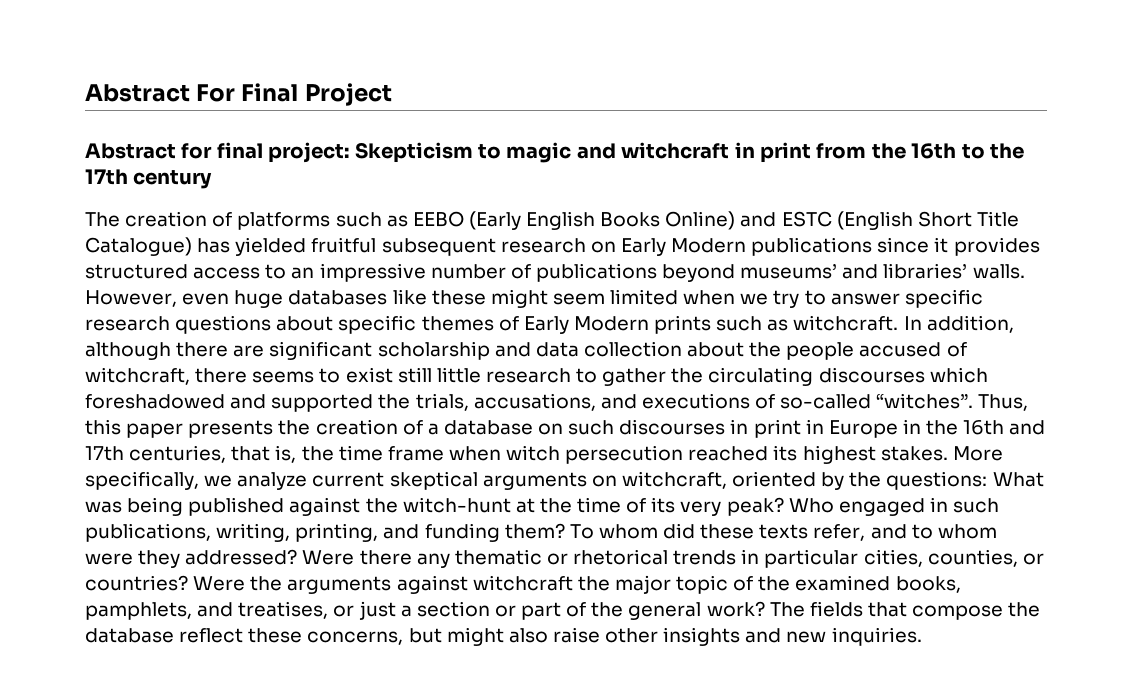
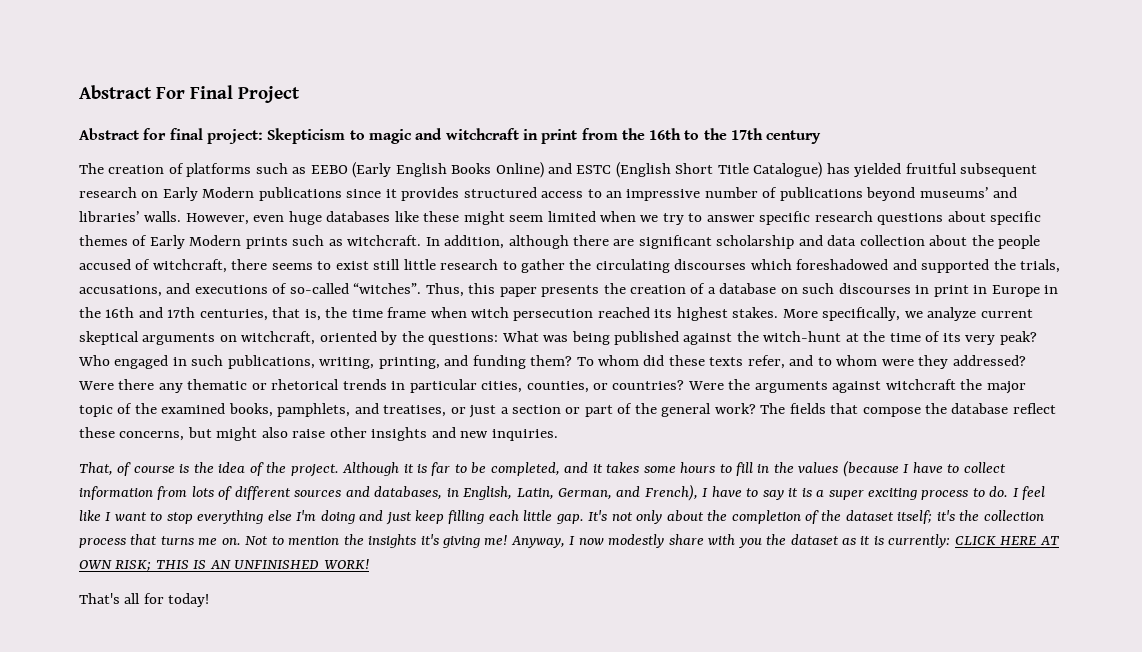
(922, 636) none -> [79,460,1006,477] [79,484,1046,501] [79,510,1044,525] [79,534,1059,548] [79,559,369,571] [79,593,210,607] // That, of course is the idea of the project. Although it is far to be completed, and it takes some hours to fill in the values (because I have to collect information from lots of different sources and databases, in English, Latin, German, and French), I have to say it is a super exciting process to do. I feel like I want to stop everything else I'm doing and just keep filling each little gap. It's not only about the completion of the dataset itself; it's the collection process that turns me on. Not to mention the insights it's giving me! Anyway, I now modestly share with you the dataset as it is currently: CLICK HERE AT OWN RISK; THIS IS AN UNFINISHED WORK! // That's all for today!

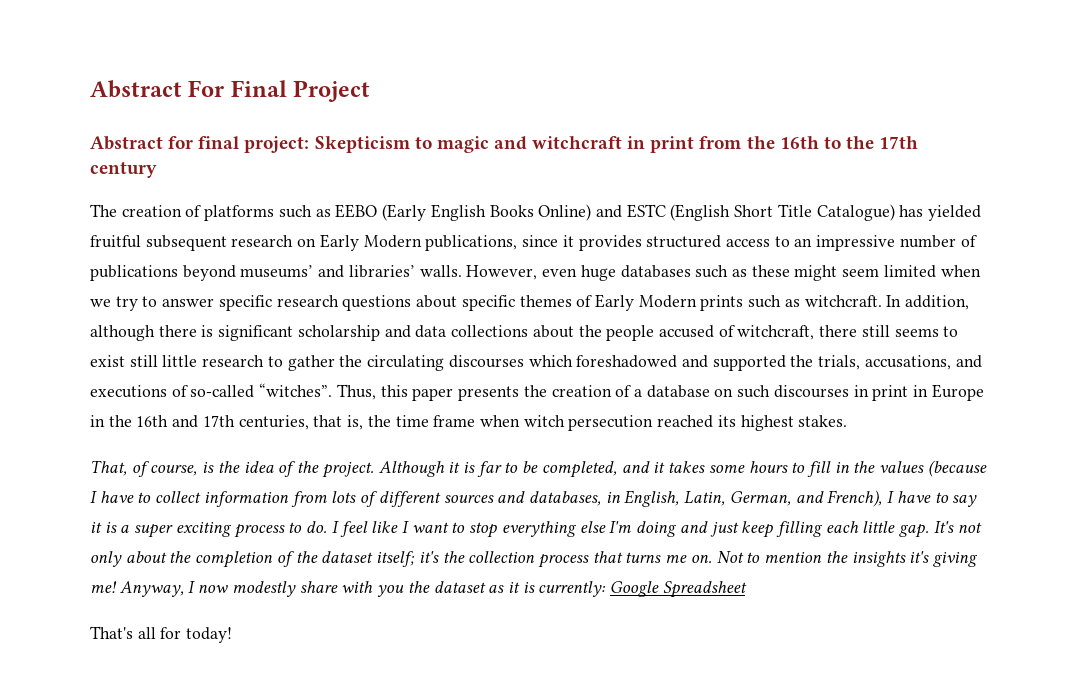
[258,187,342,201] publications -> [425,235,518,251] publications,
[394,211,419,222] like -> [695,265,747,278] such as
[613,239,635,246] are -> [201,325,214,337] is
[859,235,925,246] collection -> [451,325,529,337] collections
(268, 264) none -> [861,325,890,337] still
[782,307,1033,321] [79,331,1037,345] [78,355,1026,369] [78,379,1026,394] [79,403,1056,418] [79,427,558,441] More specifically, we analyze current skeptical arguments on witchcraft, oriented by the questions: What was being published against the witch-hunt at the time of its very peak? Who engaged in such publications, writing, printing, and funding them? To whom did these texts refer, and to whom were they addressed? Were there any thematic or rhetorical trends in particular cities, counties, or countries? Were the arguments against witchcraft the major topic of the examined books, pamphlets, and treatises, or just a section or part of the general work? The fields that compose the database reflect these concerns, but might also raise other insights and new inquiries. -> (848, 421) none
[133,466,175,473] course -> [150,465,198,476] course,
[954,536,1059,545] [79,559,369,571] CLICK HERE AT OWN RISK; THIS IS AN UNFINISHED WORK! -> [610,581,747,598] Google Spreadsheet

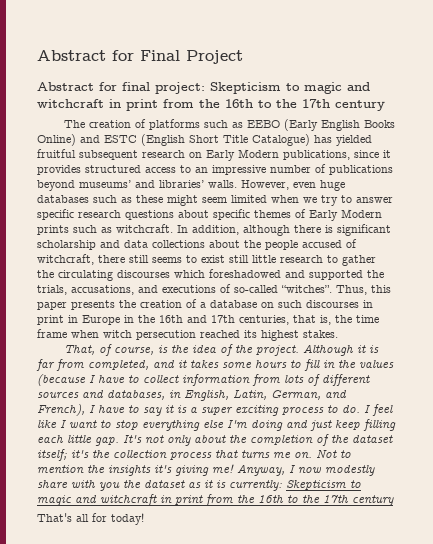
[90,80,225,98] Abstract For -> [37,50,134,61] Abstract for
[504,461,539,473] to be -> [56,359,85,371] from
[610,581,747,598] Google Spreadsheet -> [286,480,361,490] [37,494,394,506] Skepticism to magic and witchcraft in print from the 16th to the 17th century

